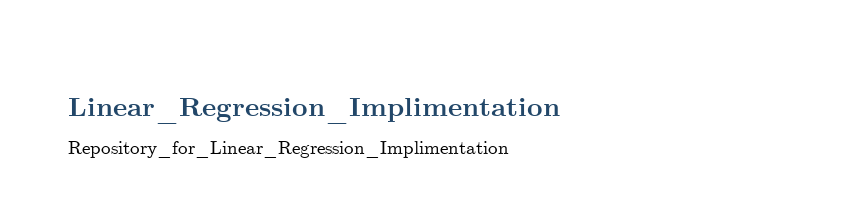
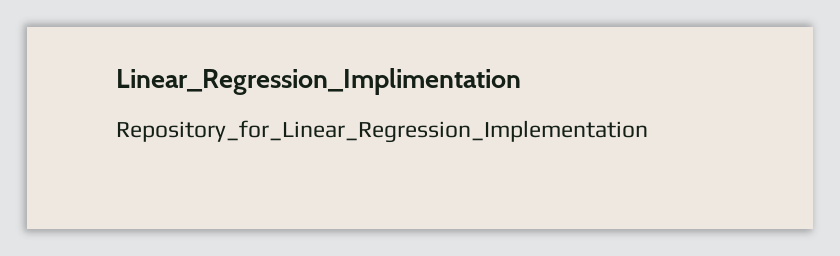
[68,141,509,158] Repository_for_Linear_Regression_Implimentation -> [116,120,648,143] Repository_for_Linear_Regression_Implementation

